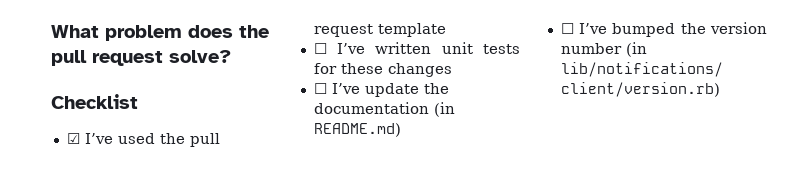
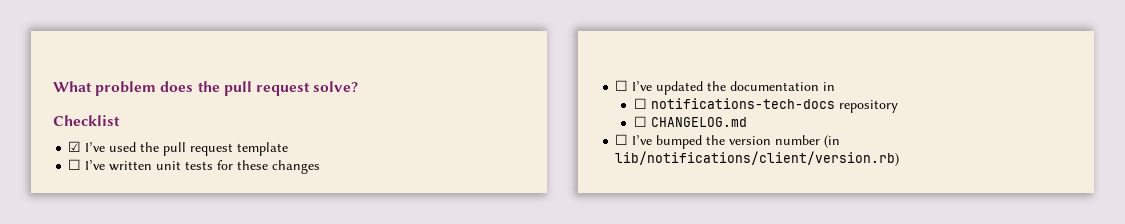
[364,83,419,97] update -> [656,81,704,95] updated
[433,102,455,117] [313,123,401,137] (in README.md) -> [823,82,836,91] [634,98,899,113] [634,116,748,127] in // ☐ notifications-tech-docs repository // ☐ CHANGELOG.md

